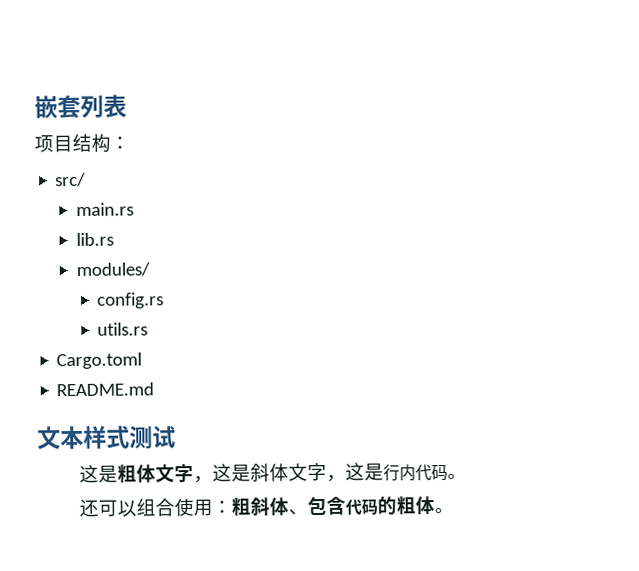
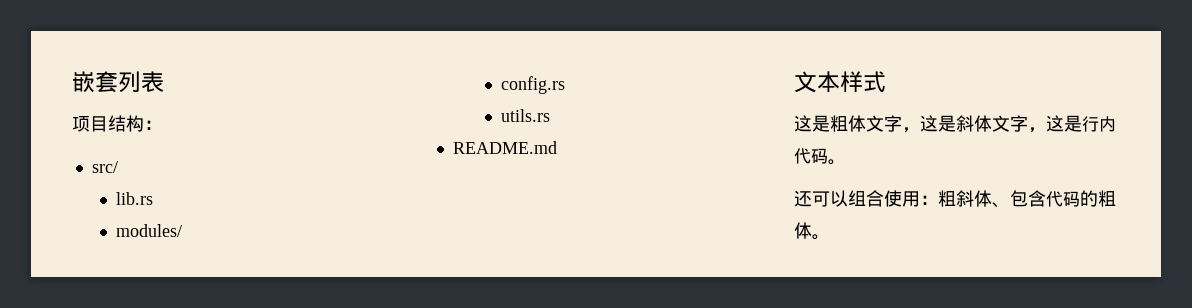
[75,202,134,216] // main.rs -> (118, 167) none
[56,352,143,370] // Cargo.toml -> (551, 115) none
[129,425,176,449] 测试 -> (886, 82) none

